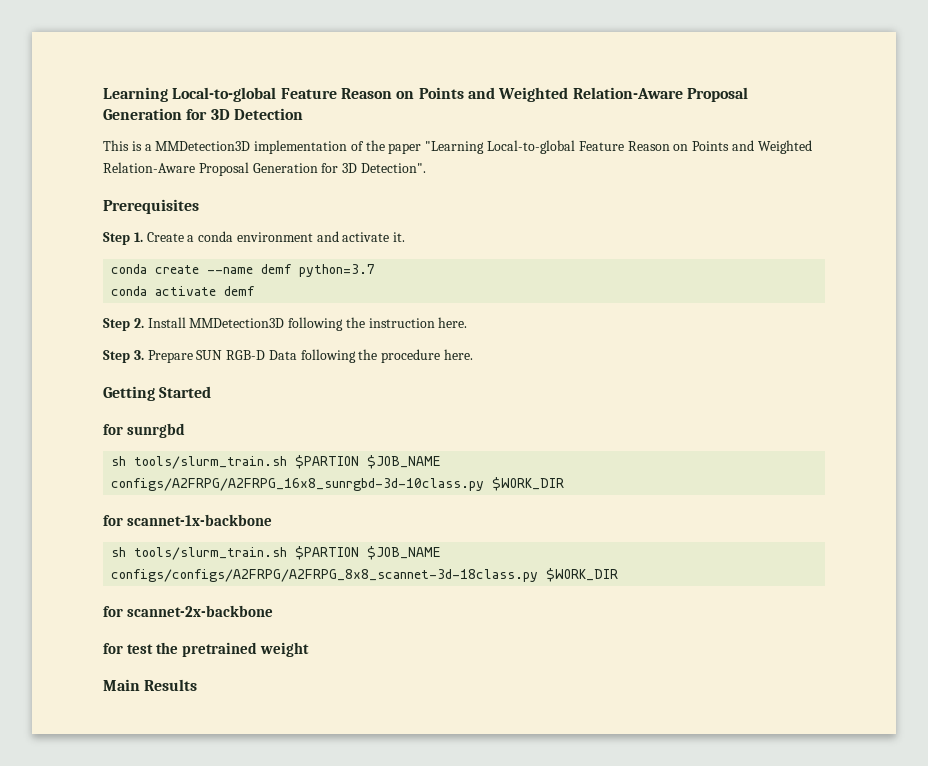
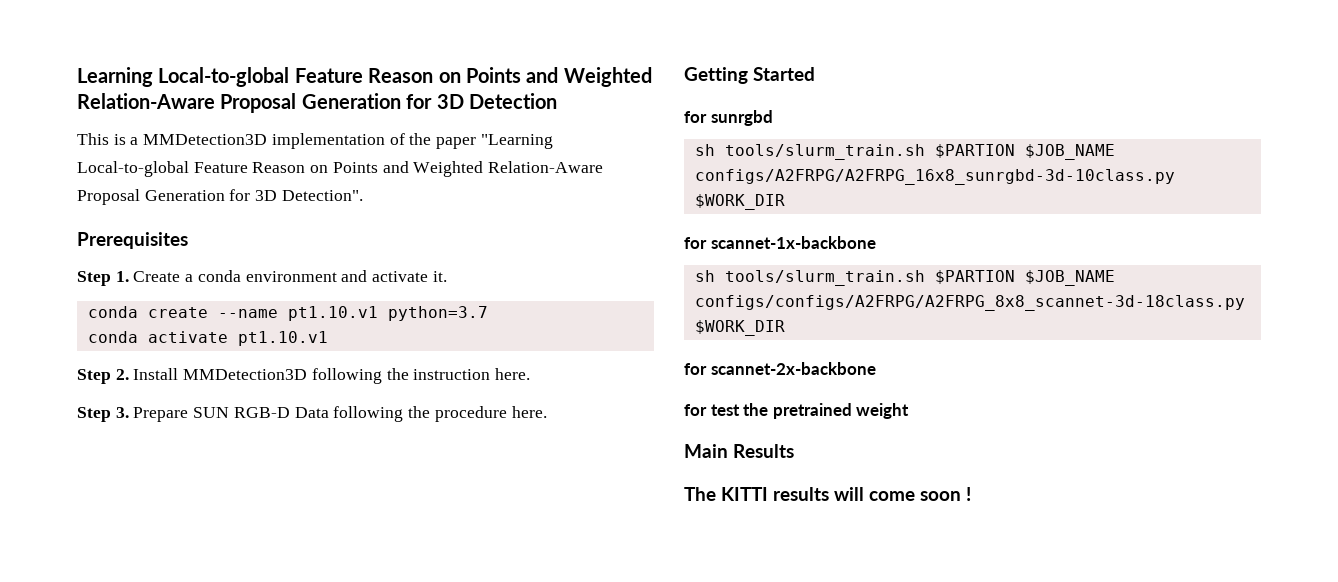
[261,264,293,274] demf -> [287,306,378,321] pt1.10.v1
[224,286,256,296] demf -> [237,331,328,346] pt1.10.v1
(198, 685) none -> [684,487,971,501] // The KITTI results will come soon !

